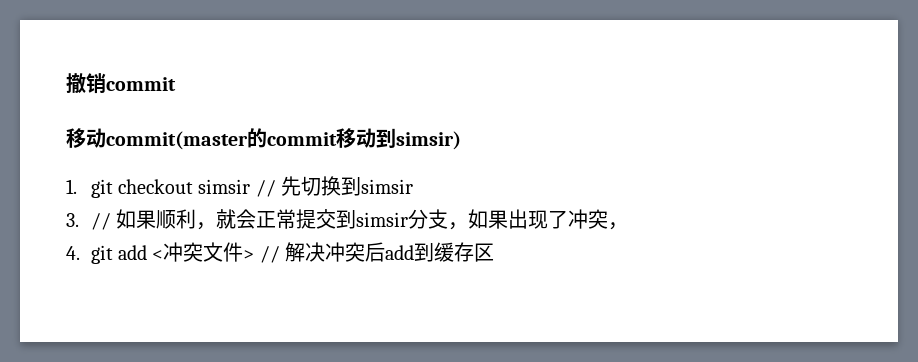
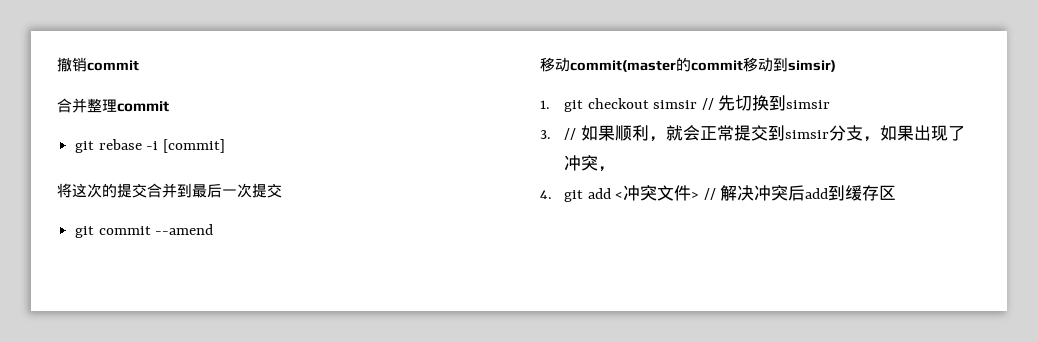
(176, 84) none -> [57,98,169,113] [75,139,225,153] [57,183,282,198] [75,224,214,238] // 合并整理commit // git rebase -i [commit] // 将这次的提交合并到最后一次提交 // git commit --amend

